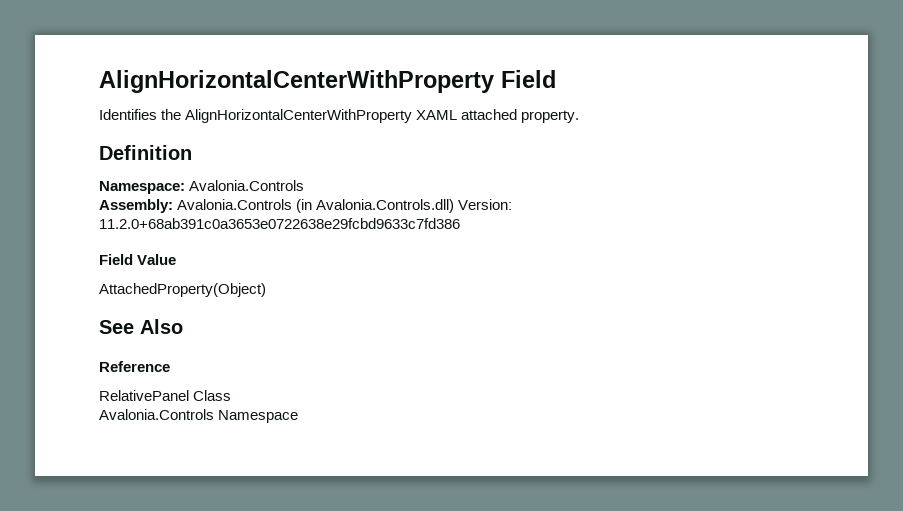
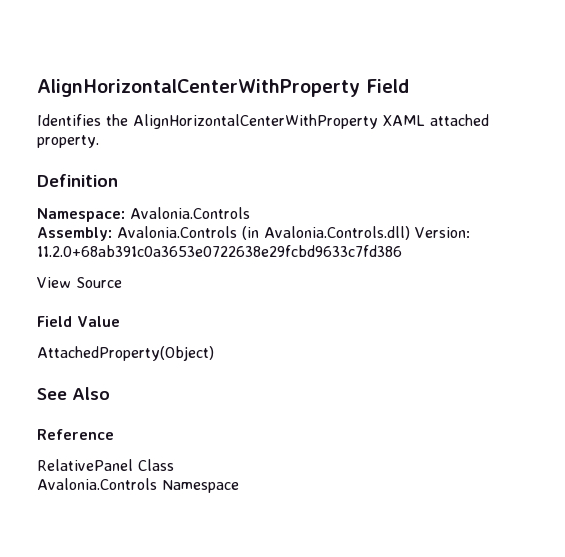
(460, 223) none -> [37,277,122,288] // View Source

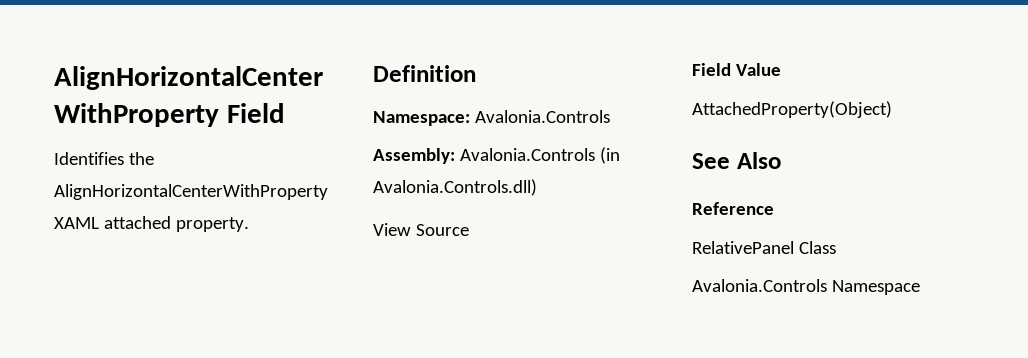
[415,227,470,238] [37,245,402,257] Version: 11.2.0+68ab391c0a3653e0722638e29fcbd9633c7fd386 -> (537, 187) none

